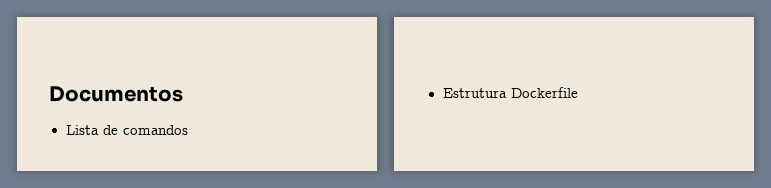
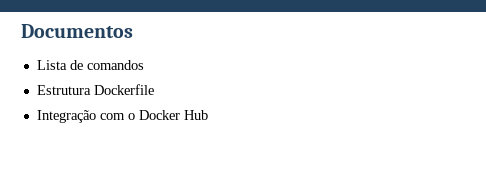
(578, 92) none -> [36,110,208,123] // Integração com o Docker Hub

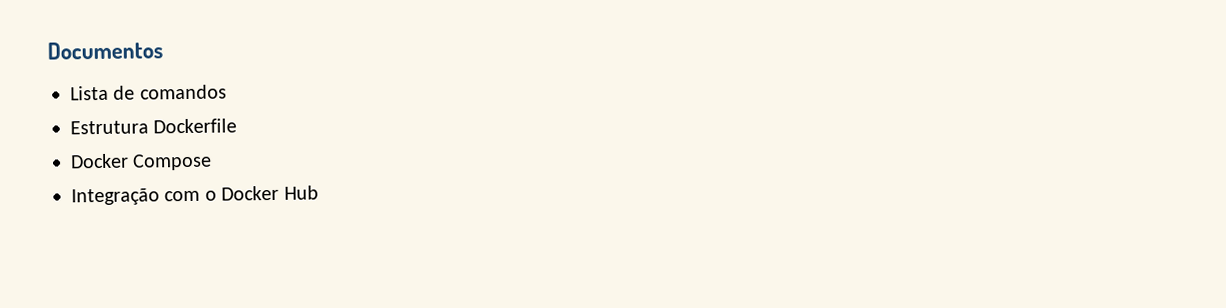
(154, 89) none -> [70,153,213,171] // Docker Compose

